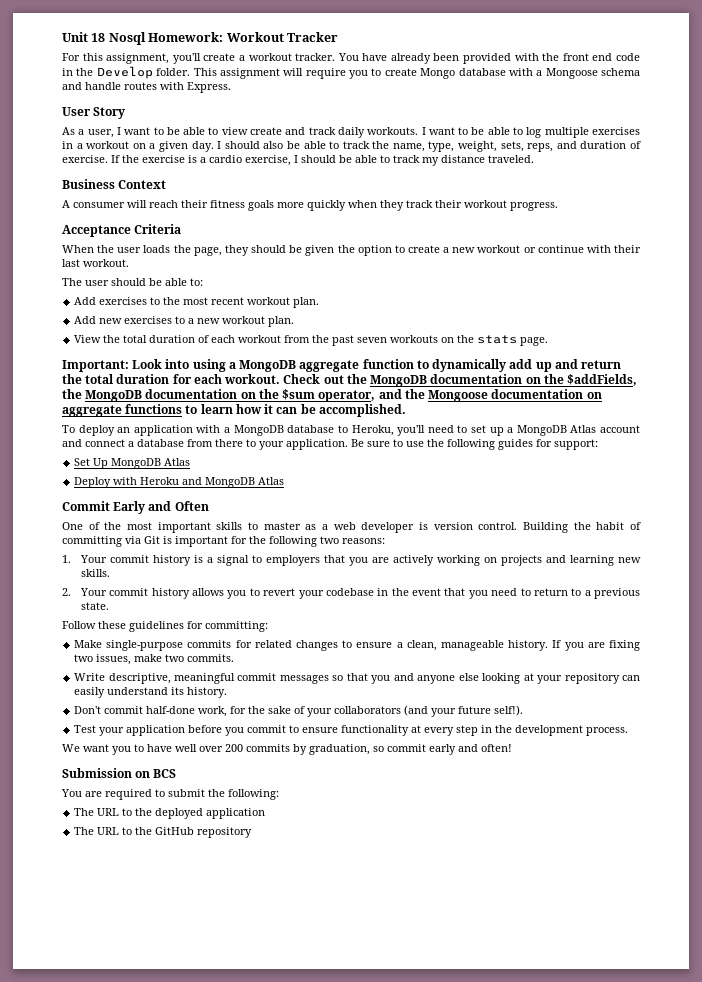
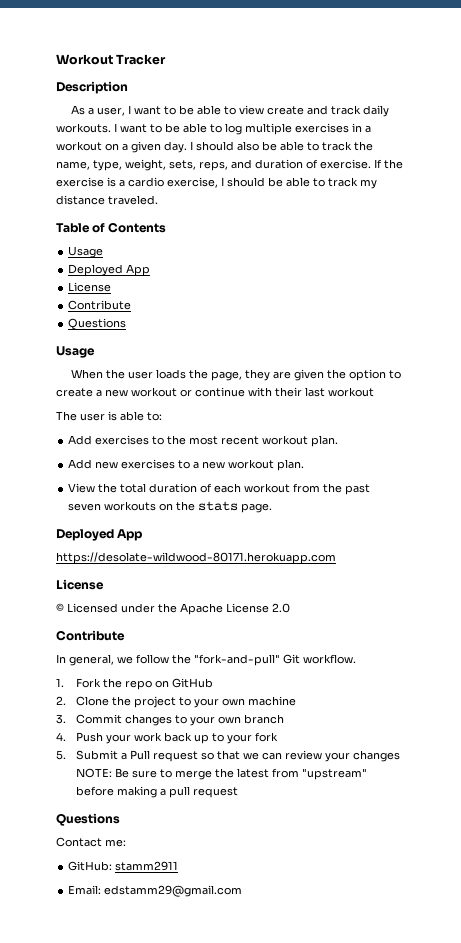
[62,32,338,45] [62,53,640,64] [62,66,640,79] [62,82,231,93] [62,107,126,119] Unit 18 Nosql Homework: Workout Tracker // For this assignment, you'll create a workout tracker. You have already been provided with the front end code in the Develop folder. This assignment will require you to create Mongo database with a Mongoose schema and handle routes with Express. // User Story -> [56,54,167,65] [56,81,128,94] Workout Tracker // Description
[62,179,167,189] [62,200,558,211] [62,224,182,237] Business Context // A consumer will reach their fitness goals more quickly when they track their workout progress. // Acceptance Criteria -> [56,222,167,233] [68,246,104,258] [68,264,151,276] [68,282,112,292] [68,300,132,310] [68,318,127,330] [56,346,95,358] Table of Contents // Usage // Deployed App // License // Contribute // Questions // Usage
[251,245,303,253] should be -> [272,371,291,379] are
[83,259,129,267] workout. -> [328,387,374,397] workout
[111,278,162,286] should be -> [108,411,117,421] is
[62,359,622,372] [62,374,638,387] [62,389,602,402] [62,404,406,417] [62,425,640,436] [62,439,598,450] [74,458,191,469] [74,477,285,488] [62,501,209,514] [62,522,641,533] [62,536,385,547] [62,555,641,566] [80,569,110,577] [62,588,640,599] [80,602,109,610] [62,621,268,632] [74,640,640,651] [74,654,235,665] [74,673,640,684] [74,687,228,698] [74,705,524,717] [74,725,629,736] [62,744,512,755] [62,768,177,778] [61,789,279,800] [74,808,266,819] [74,827,253,838] Important: Look into using a MongoDB aggregate function to dynamically add up and return the total duration for each workout. Check out the MongoDB documentation on the $addFields, the MongoDB documentation on the $sum operator, and the Mongoose documentation on aggregate functions to learn how it can be accomplished. // To deploy an application with a MongoDB database to Heroku, you'll need to set up a MongoDB Atlas account and connect a database from there to your application. Be sure to use the following guides for support: // Set Up MongoDB Atlas // Deploy with Heroku and MongoDB Atlas // Commit Early and Often // One of the most important skills to master as a web developer is version control. Building the habit of committing via Git is important for the following two reasons: // 1. Your commit history is a signal to employers that you are actively working on projects and learning new skills. // 2. Your commit history allows you to revert your codebase in the event that you need to return to a previous state. // Follow these guidelines for committing: // Make single-purpose commits for related changes to ensure a clean, manageable history. If you are fixing two issues, make two commits. // Write descriptive, meaningful commit messages so that you and anyone else looking at your repository can easily understand its history. // Don't commit half-done work, for the sake of your collaborators (and your future self!). // Test your application before you commit to ensure functionality at every step in the development process. // We want you to have well over 200 commits by graduation, so commit early and often! // Submission on BCS // You are required to submit the following: // The URL to the deployed application // The URL to the GitHub repository -> [56,529,143,541] [56,552,336,564] [56,579,104,590] [56,603,290,615] [56,630,125,641] [56,654,356,666] [56,678,213,690] [56,696,296,708] [56,714,284,726] [56,732,278,744] [56,750,400,762] [75,768,367,780] [75,786,238,798] [56,813,120,826] [56,837,126,847] [68,861,179,871] [68,885,243,897] Deployed App // https://desolate-wildwood-80171.herokuapp.com // License // © Licensed under the Apache License 2.0 // Contribute // In general, we follow the "fork-and-pull" Git workflow. // 1. Fork the repo on GitHub // 2. Clone the project to your own machine // 3. Commit changes to your own branch // 4. Push your work back up to your fork // 5. Submit a Pull request so that we can review your changes NOTE: Be sure to merge the latest from "upstream" before making a pull request // Questions // Contact me: // GitHub: stamm2911 // Email: edstamm29@gmail.com

